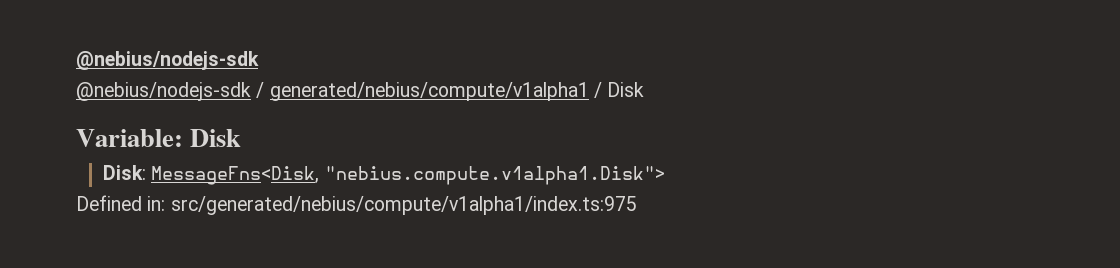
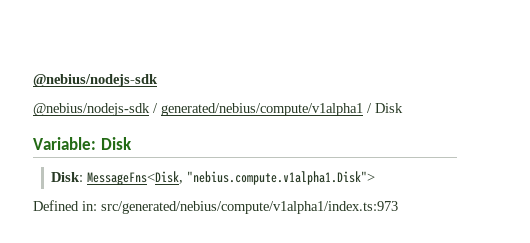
[170,196,637,215] src/generated/nebius/compute/v1alpha1/index.ts:975 -> [101,201,398,214] src/generated/nebius/compute/v1alpha1/index.ts:973

